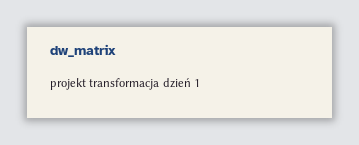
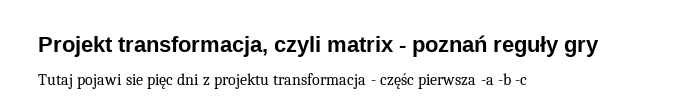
[50,44,116,57] [50,78,201,90] dw_matrix // projekt transformacja dzień 1 -> [38,35,599,57] [38,73,528,89] Projekt transformacja, czyli matrix - poznań reguły gry // Tutaj pojawi sie pięc dni z projektu transformacja - częśc pierwsza -a -b -c

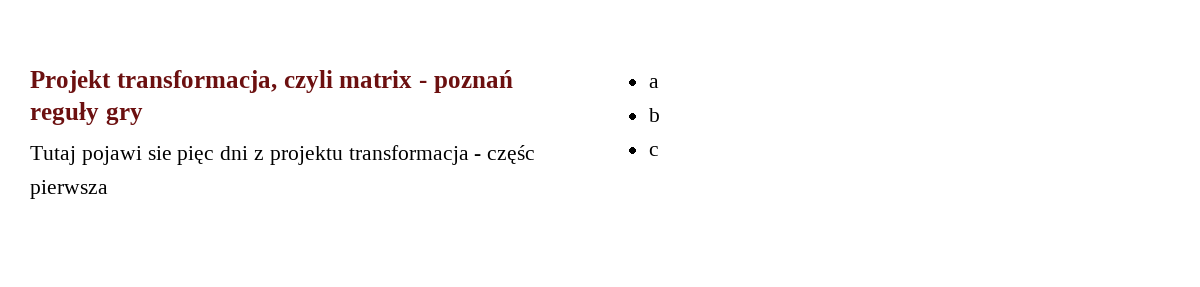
[480,73,528,85] -a -b -c -> [648,78,659,88] [648,108,660,122] [648,146,659,156] // a // b // c

